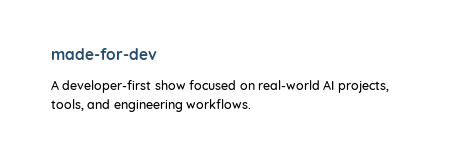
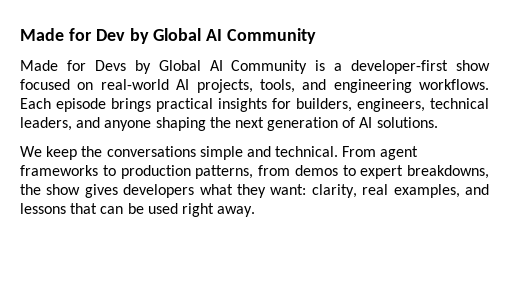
[51,48,157,60] [51,80,59,90] made-for-dev // A -> [20,28,317,44] [20,60,343,74] Made for Dev by Global AI Community // Made for Devs by Global AI Community is a
(252, 104) none -> [20,98,489,112] [20,117,438,131] [20,146,419,160] [20,165,489,179] [20,184,489,198] [20,203,256,217] Each episode brings practical insights for builders, engineers, technical leaders, and anyone shaping the next generation of AI solutions. // We keep the conversations simple and technical. From agent frameworks to production patterns, from demos to expert breakdowns, the show gives developers what they want: clarity, real examples, and lessons that can be used right away.

